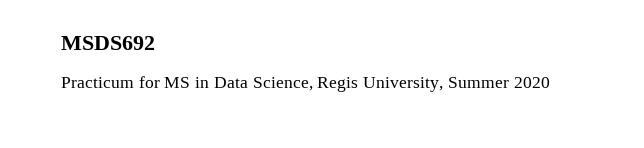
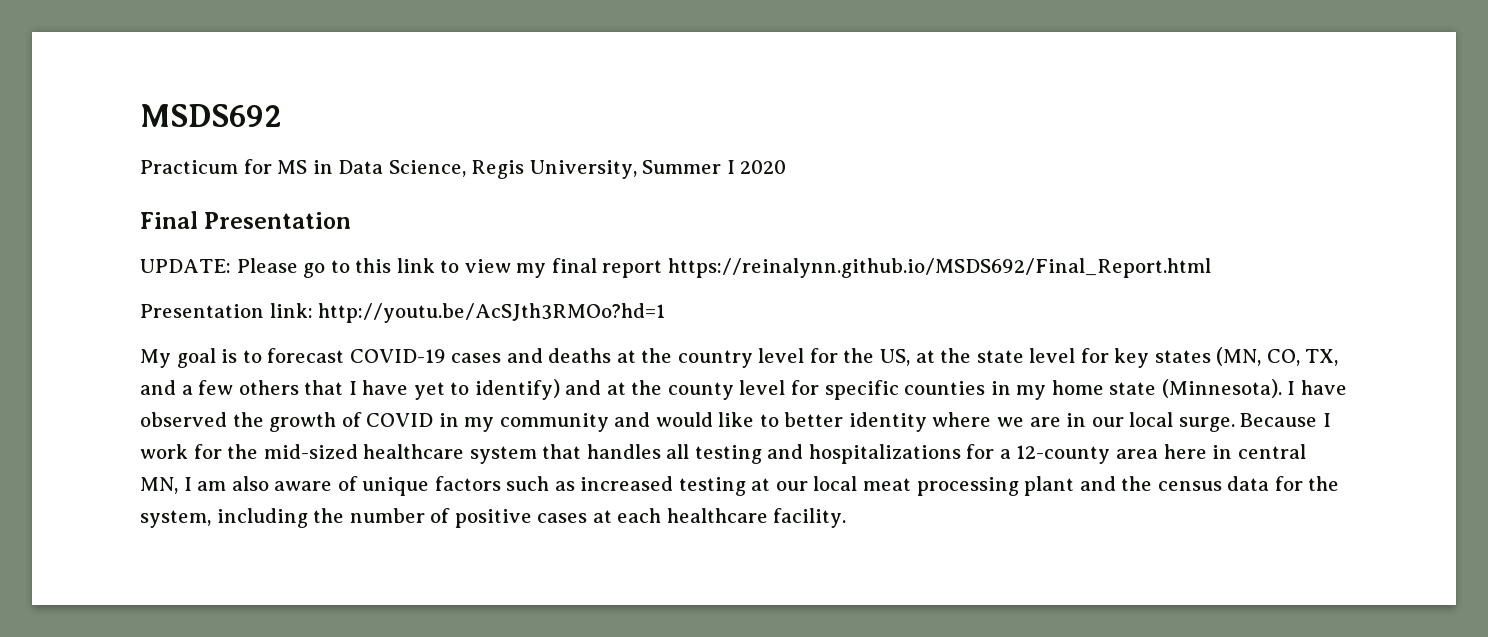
(509, 82) none -> [726,160,735,174] I
(550, 82) none -> [140,211,352,229] [140,258,1211,278] [140,303,666,323] [140,347,1339,368] [140,379,1347,400] [140,412,1331,432] [140,444,1306,464] [140,476,1340,496] [140,508,847,528] // Final Presentation // UPDATE: Please go to this link to view my final report https://reinalynn.github.io/MSDS692/Final_Report.html // Presentation link: http://youtu.be/AcSJth3RMOo?hd=1 // My goal is to forecast COVID-19 cases and deaths at the country level for the US, at the state level for key states (MN, CO, TX, and a few others that I have yet to identify) and at the county level for specific counties in my home state (Minnesota). I have observed the growth of COVID in my community and would like to better identity where we are in our local surge. Because I work for the mid-sized healthcare system that handles all testing and hospitalizations for a 12-county area here in central MN, I am also aware of unique factors such as increased testing at our local meat processing plant and the census data for the system, including the number of positive cases at each healthcare facility.

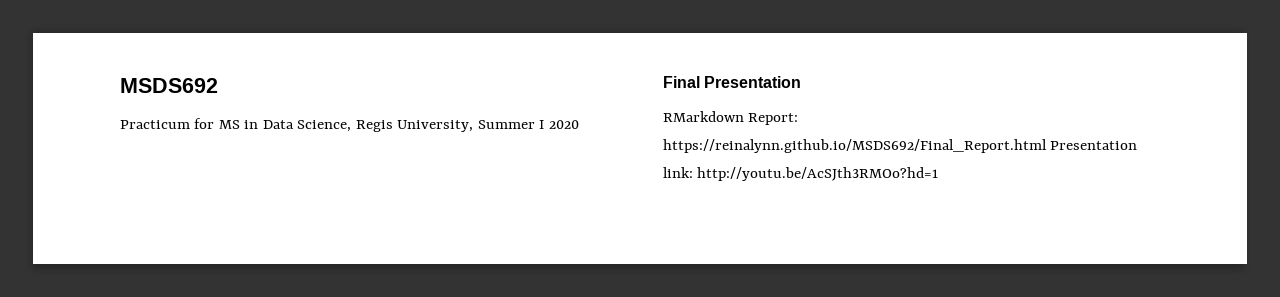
[140,258,663,278] UPDATE: Please go to this link to view my final report -> [663,111,799,125] RMarkdown Report:
(1211, 268) // -> (1047, 146) none
[140,347,1339,368] [140,379,1347,400] [140,412,1331,432] [140,444,1306,464] [140,476,1340,496] [140,508,847,528] // My goal is to forecast COVID-19 cases and deaths at the country level for the US, at the state level for key states (MN, CO, TX, and a few others that I have yet to identify) and at the county level for specific counties in my home state (Minnesota). I have observed the growth of COVID in my community and would like to better identity where we are in our local surge. Because I work for the mid-sized healthcare system that handles all testing and hospitalizations for a 12-county area here in central MN, I am also aware of unique factors such as increased testing at our local meat processing plant and the census data for the system, including the number of positive cases at each healthcare facility. -> (939, 174) none

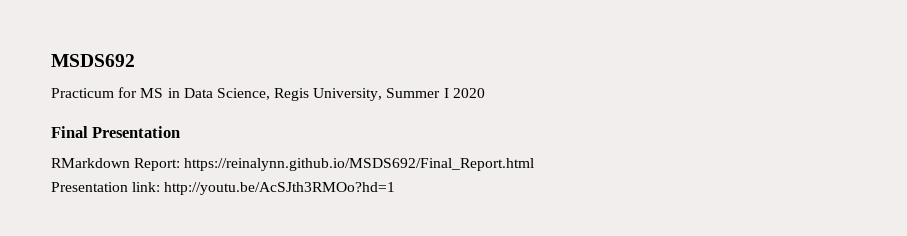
(1047, 146) none -> (535, 164) //

